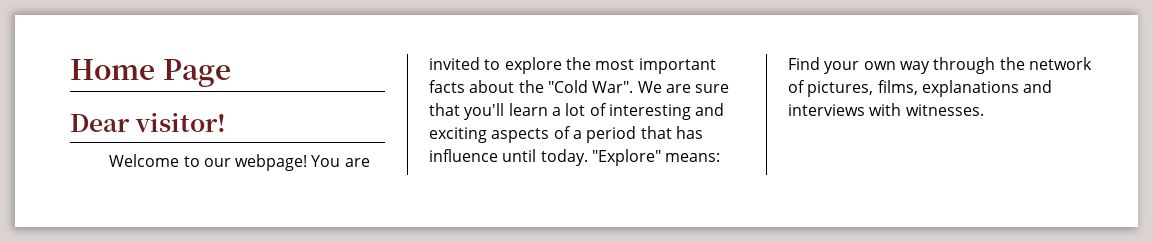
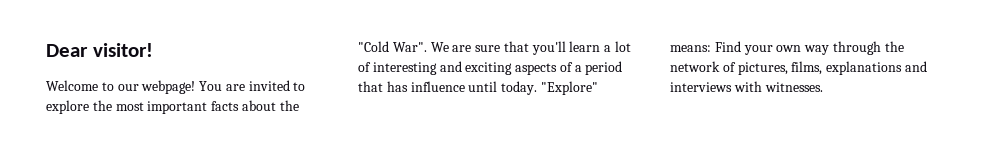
[70,59,231,87] Home Page // -> (46, 50) none

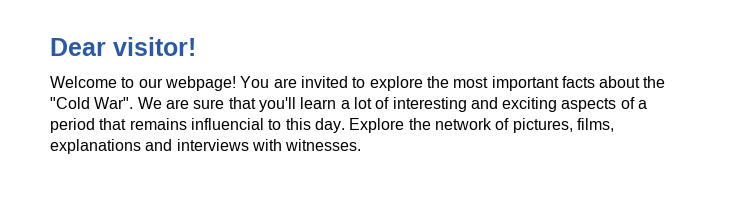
[386,81,598,95] [670,41,881,55] has influence until today. "Explore" means: Find your own way through -> [129,118,405,133] remains influencial to this day. Explore

